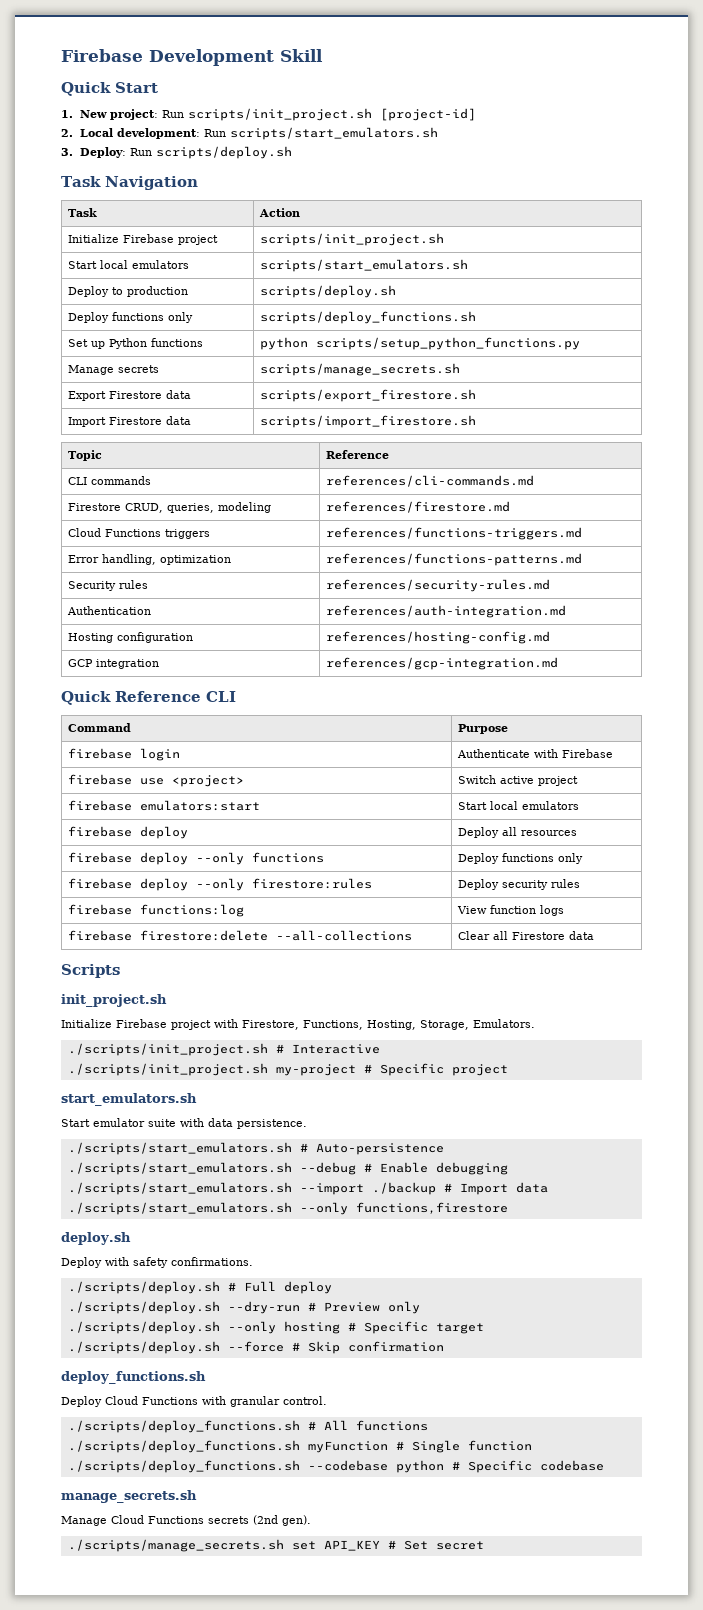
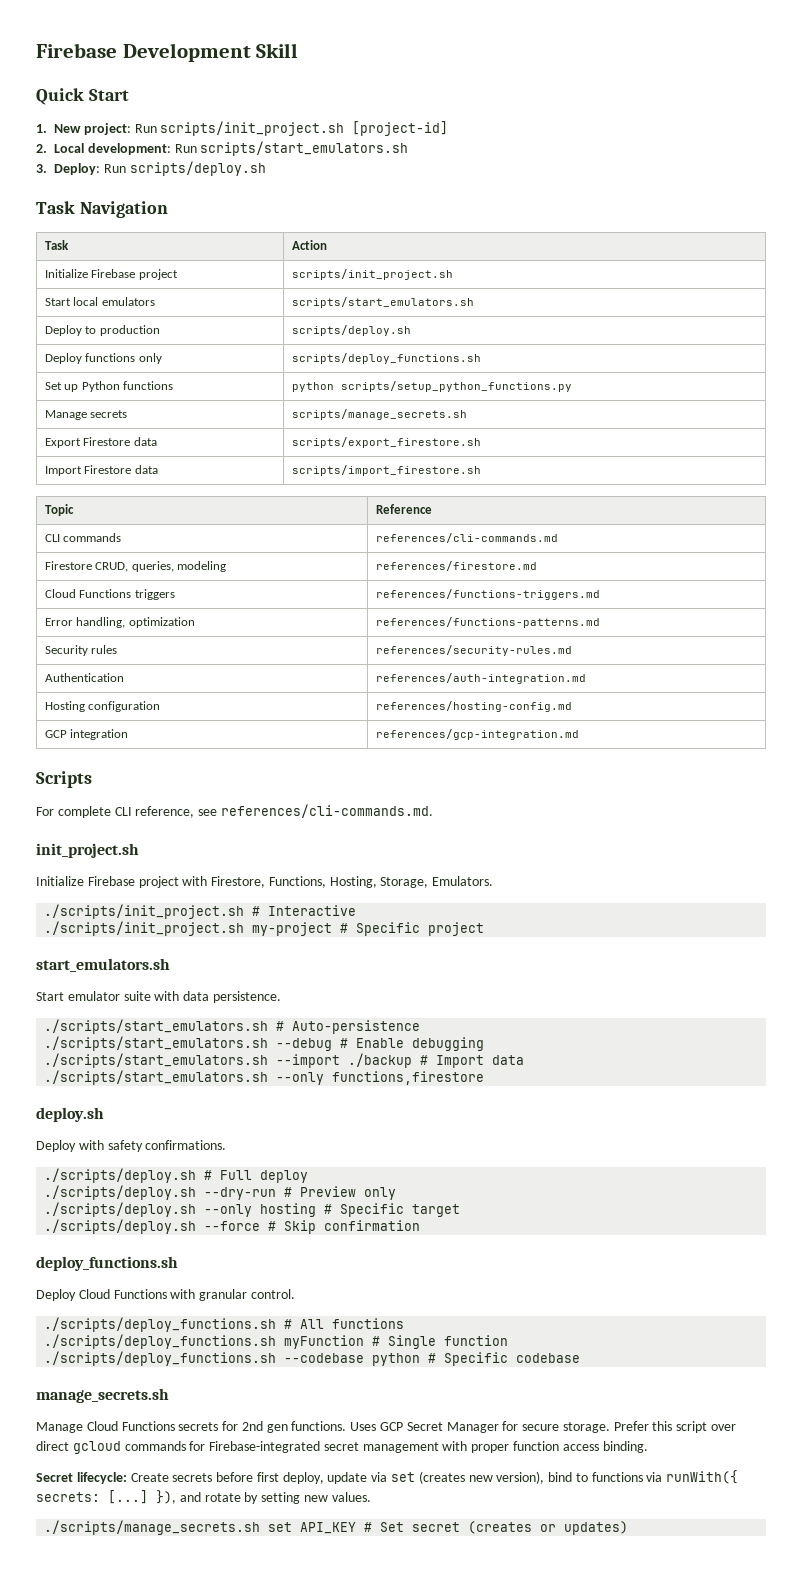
[61,691,236,705] [68,723,132,732] [458,724,509,734] [68,748,181,761] [457,749,614,758] [68,774,245,787] [458,775,579,786] [68,800,261,811] [458,801,580,810] [68,826,189,839] [458,827,578,838] [68,852,325,865] [458,853,584,864] [68,878,373,891] [458,879,581,890] [68,904,245,917] [457,905,565,916] [68,930,413,941] [458,931,595,940] [61,964,120,978] Quick Reference CLI // Command | Purpose // firebase login | Authenticate with Firebase // firebase use <project> | Switch active project // firebase emulators:start | Start local emulators // firebase deploy | Deploy all resources // firebase deploy --only functions | Deploy functions only // firebase deploy --only firestore:rules | Deploy security rules // firebase functions:log | View function logs // firebase firestore:delete --all-collections | Clear all Firestore data // Scripts -> [36,771,92,788] [36,804,433,818] Scripts // For complete CLI reference, see references/cli-commands.md.
[253,1515,311,1526] (2nd gen). -> [222,1421,737,1433] [36,1441,648,1454] [36,1470,739,1484] [36,1490,371,1504] for 2nd gen functions. Uses GCP Secret Manager for secure storage. Prefer this script over direct gcloud commands for Firebase-integrated secret management with proper function access binding. // Secret lifecycle: Create secrets before first deploy, update via set (creates new version), bind to functions via runWith({ secrets: [...] }), and rotate by setting new values.
(484, 1545) none -> [468,1521,629,1535] (creates or updates)

